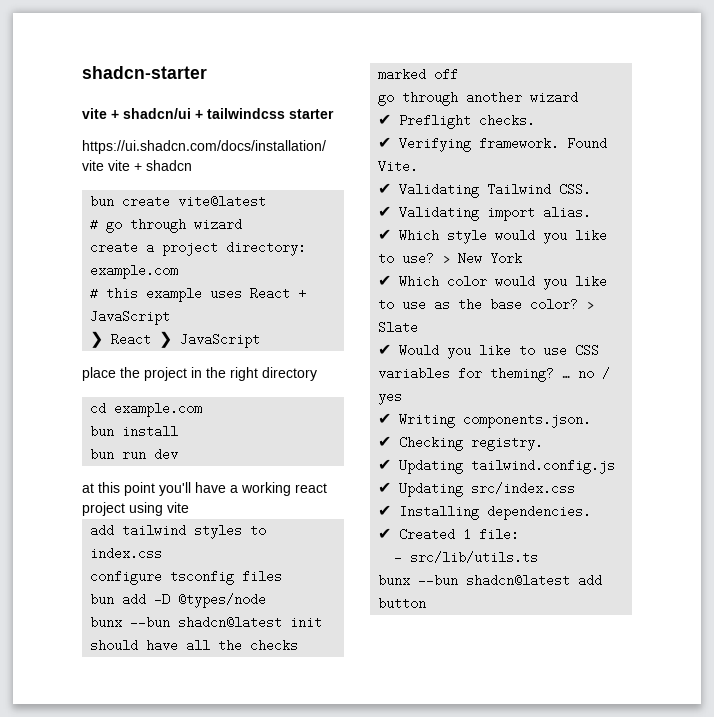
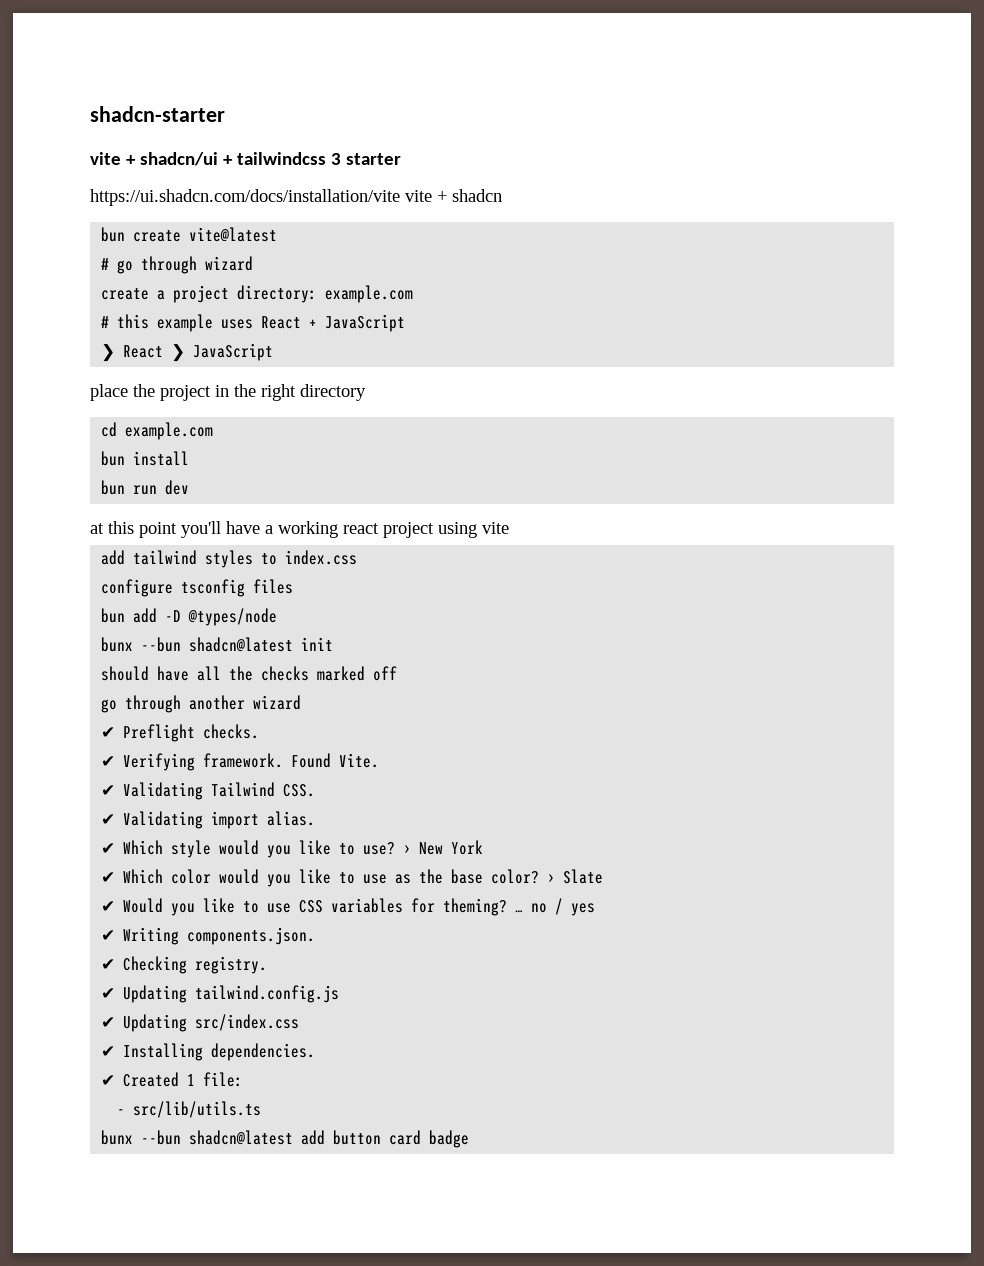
(285, 113) none -> [330,153,341,165] 3
(427, 603) none -> [389,1130,470,1148] card badge

